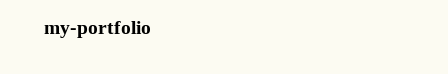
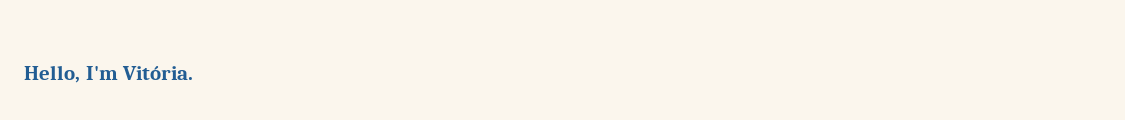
[44,21,151,38] my-portfolio -> [24,65,194,83] Hello, I'm Vitória.

